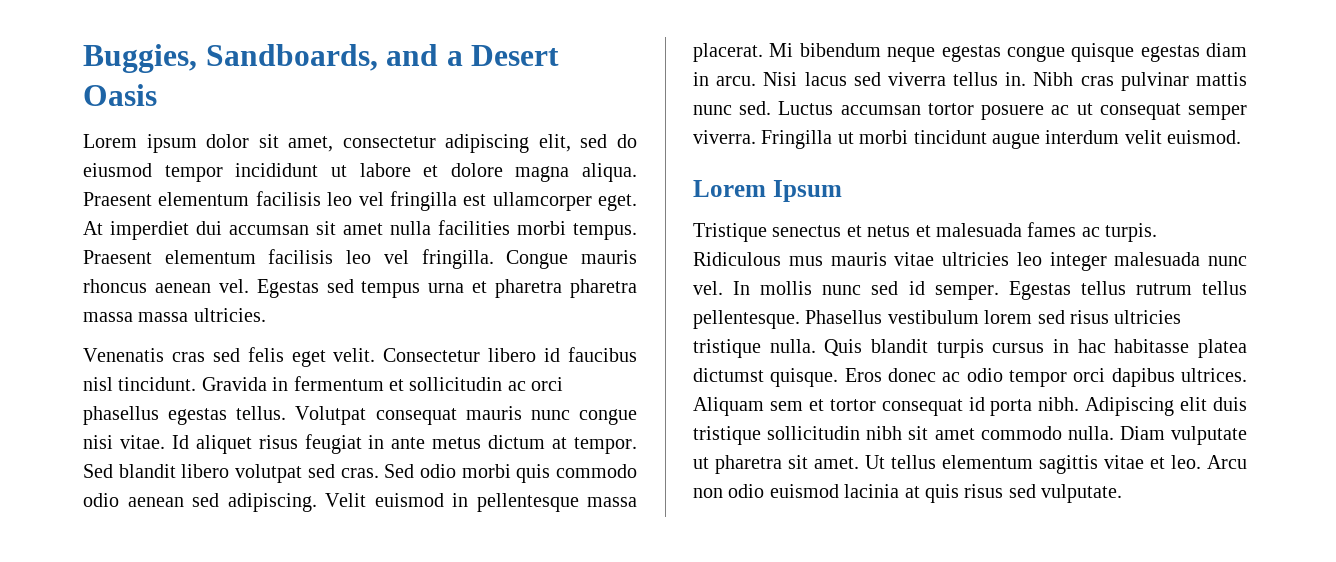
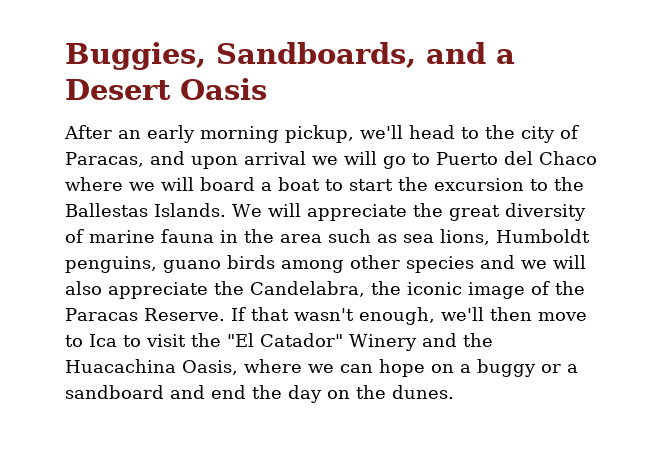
[83,134,637,153] [83,163,637,182] [83,191,637,211] [83,220,637,240] [83,249,637,269] [83,279,638,298] [83,308,266,322] [83,347,638,367] [83,376,564,391] [83,406,638,425] [83,434,638,454] [83,464,637,483] [83,493,637,512] [693,43,1247,62] [693,72,1247,91] [693,101,1247,120] [693,130,1242,149] [693,180,842,202] [693,222,1158,242] [693,252,1247,271] [693,281,1247,300] [693,310,1182,329] [693,339,1247,358] [693,368,1247,387] [693,397,1247,416] [693,426,1247,445] [693,455,1247,474] [693,484,1123,503] Lorem ipsum dolor sit amet, consectetur adipiscing elit, sed do eiusmod tempor incididunt ut labore et dolore magna aliqua. Praesent elementum facilisis leo vel fringilla est ullamcorper eget. At imperdiet dui accumsan sit amet nulla facilities morbi tempus. Praesent elementum facilisis leo vel fringilla. Congue mauris rhoncus aenean vel. Egestas sed tempus urna et pharetra pharetra massa massa ultricies. // Venenatis cras sed felis eget velit. Consectetur libero id faucibus nisl tincidunt. Gravida in fermentum et sollicitudin ac orci phasellus egestas tellus. Volutpat consequat mauris nunc congue nisi vitae. Id aliquet risus feugiat in ante metus dictum at tempor. Sed blandit libero volutpat sed cras. Sed odio morbi quis commodo odio aenean sed adipiscing. Velit euismod in pellentesque massa placerat. Mi bibendum neque egestas congue quisque egestas diam in arcu. Nisi lacus sed viverra tellus in. Nibh cras pulvinar mattis nunc sed. Luctus accumsan tortor posuere ac ut consequat semper viverra. Fringilla ut morbi tincidunt augue interdum velit euismod. // Lorem Ipsum // Tristique senectus et netus et malesuada fames ac turpis. Ridiculous mus mauris vitae ultricies leo integer malesuada nunc vel. In mollis nunc sed id semper. Egestas tellus rutrum tellus pellentesque. Phasellus vestibulum lorem sed risus ultricies tristique nulla. Quis blandit turpis cursus in hac habitasse platea dictumst quisque. Eros donec ac odio tempor orci dapibus ultrices. Aliquam sem et tortor consequat id porta nibh. Adipiscing elit duis tristique sollicitudin nibh sit amet commodo nulla. Diam vulputate ut pharetra sit amet. Ut tellus elementum sagittis vitae et leo. Arcu non odio euismod lacinia at quis risus sed vulputate. -> [64,125,579,143] [65,151,597,169] [65,177,584,191] [65,203,586,221] [65,229,590,245] [65,255,586,273] [65,281,585,299] [65,307,587,325] [65,333,493,351] [65,359,578,377] [65,385,454,403] After an early morning pickup, we'll head to the city of Paracas, and upon arrival we will go to Puerto del Chaco where we will board a boat to start the excursion to the Ballestas Islands. We will appreciate the great diversity of marine fauna in the area such as sea lions, Humboldt penguins, guano birds among other species and we will also appreciate the Candelabra, the iconic image of the Paracas Reserve. If that wasn't enough, we'll then move to Ica to visit the "El Catador" Winery and the Huacachina Oasis, where we can hope on a buggy or a sandboard and end the day on the dunes.

